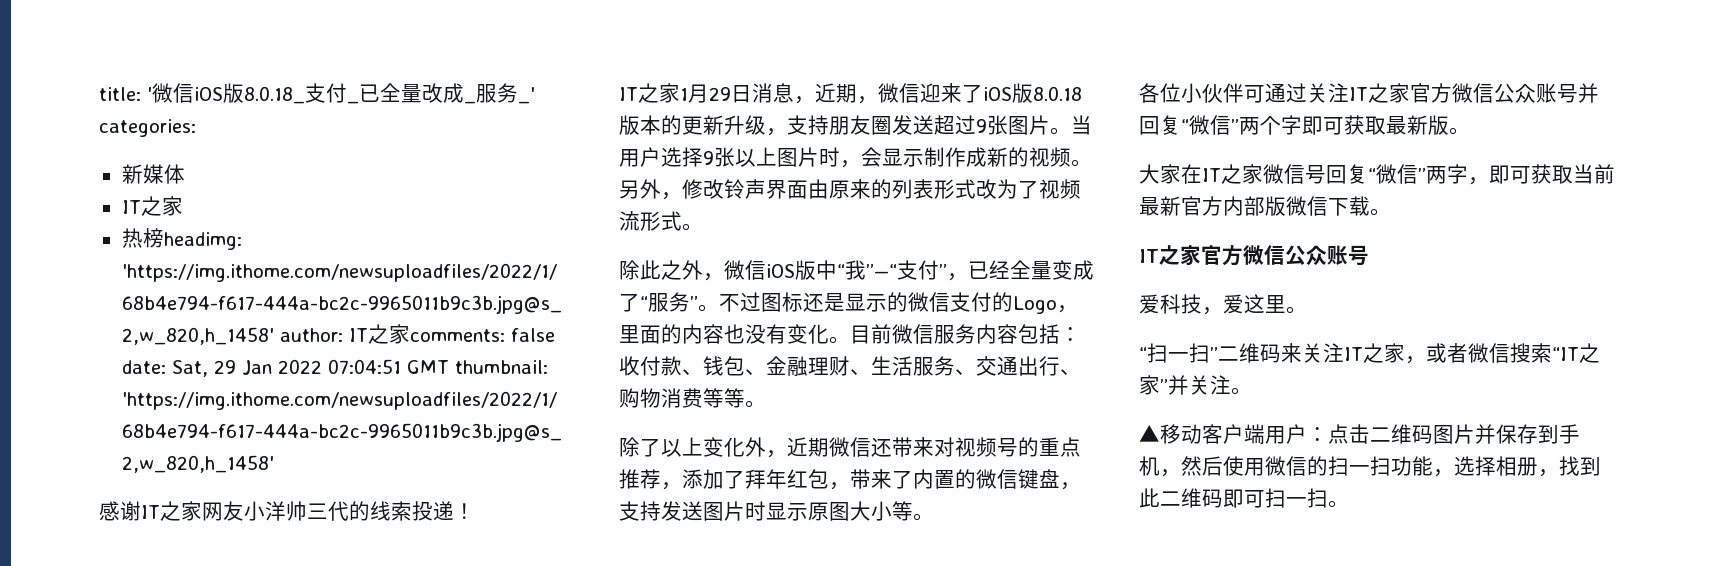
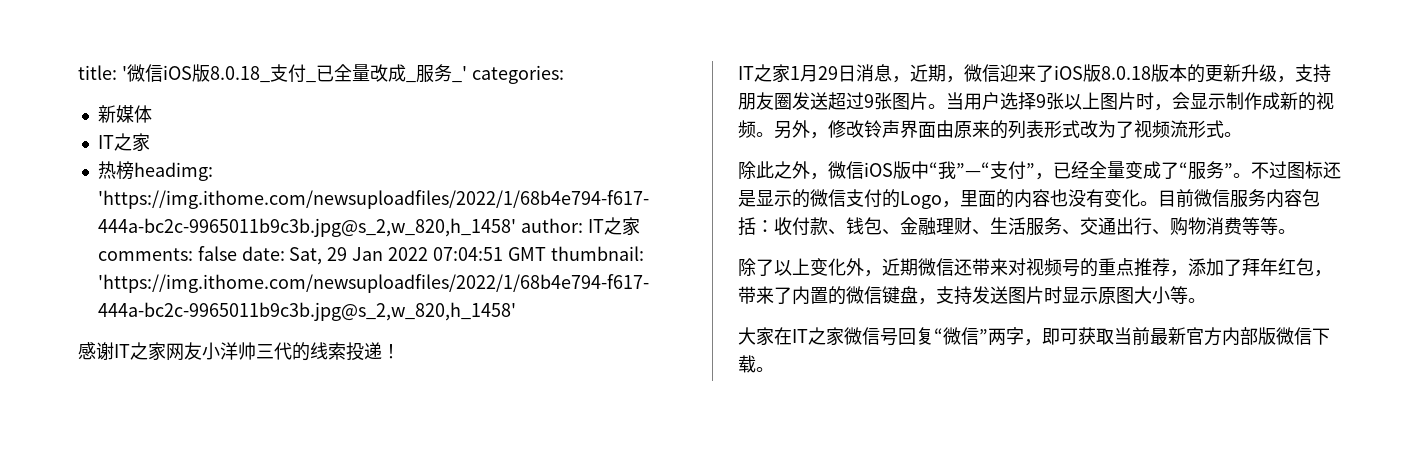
[1139,83,1599,103] [1139,115,1470,135] // 各位小伙伴可通过关注IT之家官方微信公众账号并回复“微信”两个字即可获取最新版。 -> (1206, 300) none
[1139,245,1369,266] [1139,294,1307,315] [1139,343,1600,364] [1139,375,1252,395] [1139,424,1580,444] [1139,456,1601,477] [1139,488,1349,508] // IT之家官方微信公众账号 // 爱科技，爱这里。 // “扫一扫”二维码来关注IT之家，或者微信搜索“IT之家”并关注。 // ▲移动客户端用户：点击二维码图片并保存到手机，然后使用微信的扫一扫功能，选择相册，找到此二维码即可扫一扫。 -> (774, 369) none

